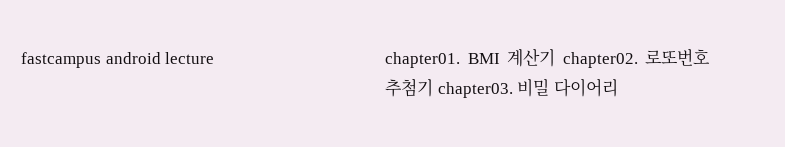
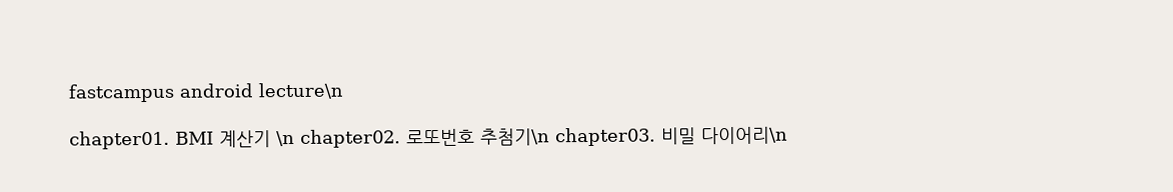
[165,52,215,64] lecture -> [258,82,344,100] lecture\n
(555, 57) none -> [276,130,295,147] \n
[385,78,433,97] 추첨기 -> [480,128,550,146] 추첨기\n
[553,78,618,97] 다이어리 -> [701,126,788,145] 다이어리\n

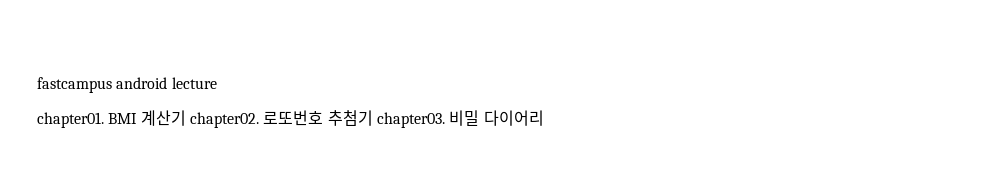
[258,82,344,100] lecture\n -> [171,77,217,89] lecture
[276,130,295,147] \n -> (186, 118) none
[480,128,550,146] 추첨기\n -> [327,110,373,126] 추첨기
[701,126,788,145] 다이어리\n -> [483,110,544,126] 다이어리

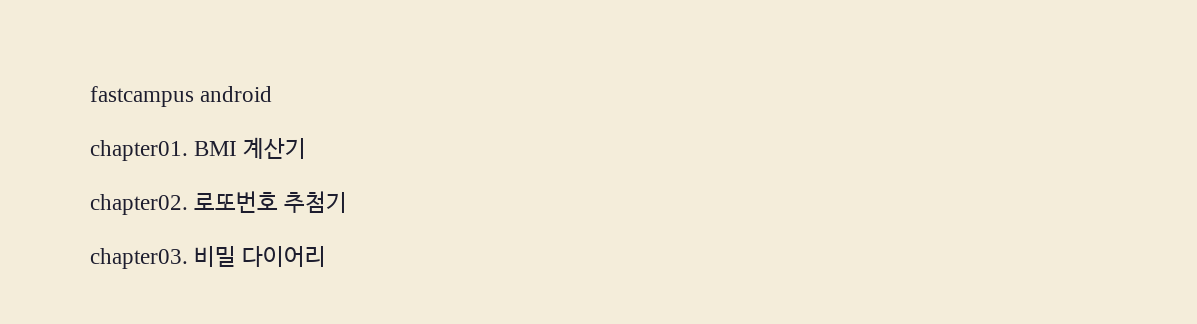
[171,77,217,89] lecture -> (273, 94) none
(186, 118) none -> (307, 148) //
(373, 118) none -> (348, 202) //

